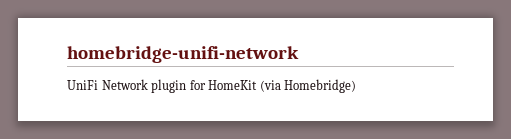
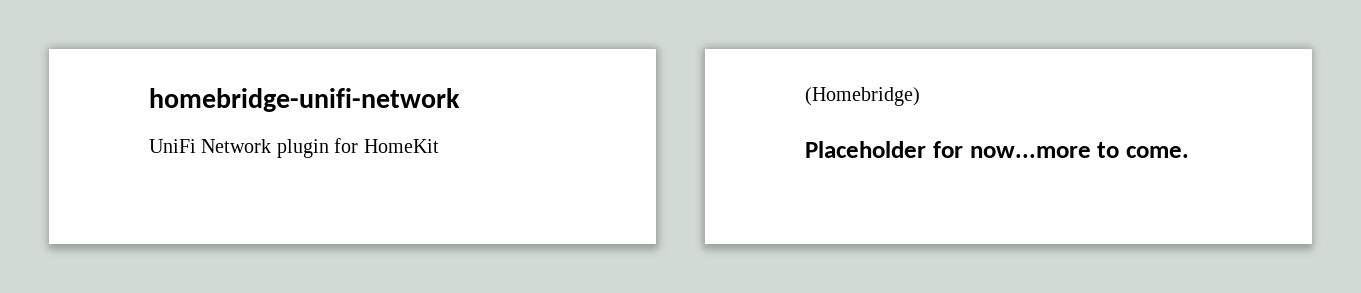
[259,79,357,93] (via Homebridge) -> [805,87,920,106] [805,141,1189,158] (Homebridge) // Placeholder for now...more to come.

